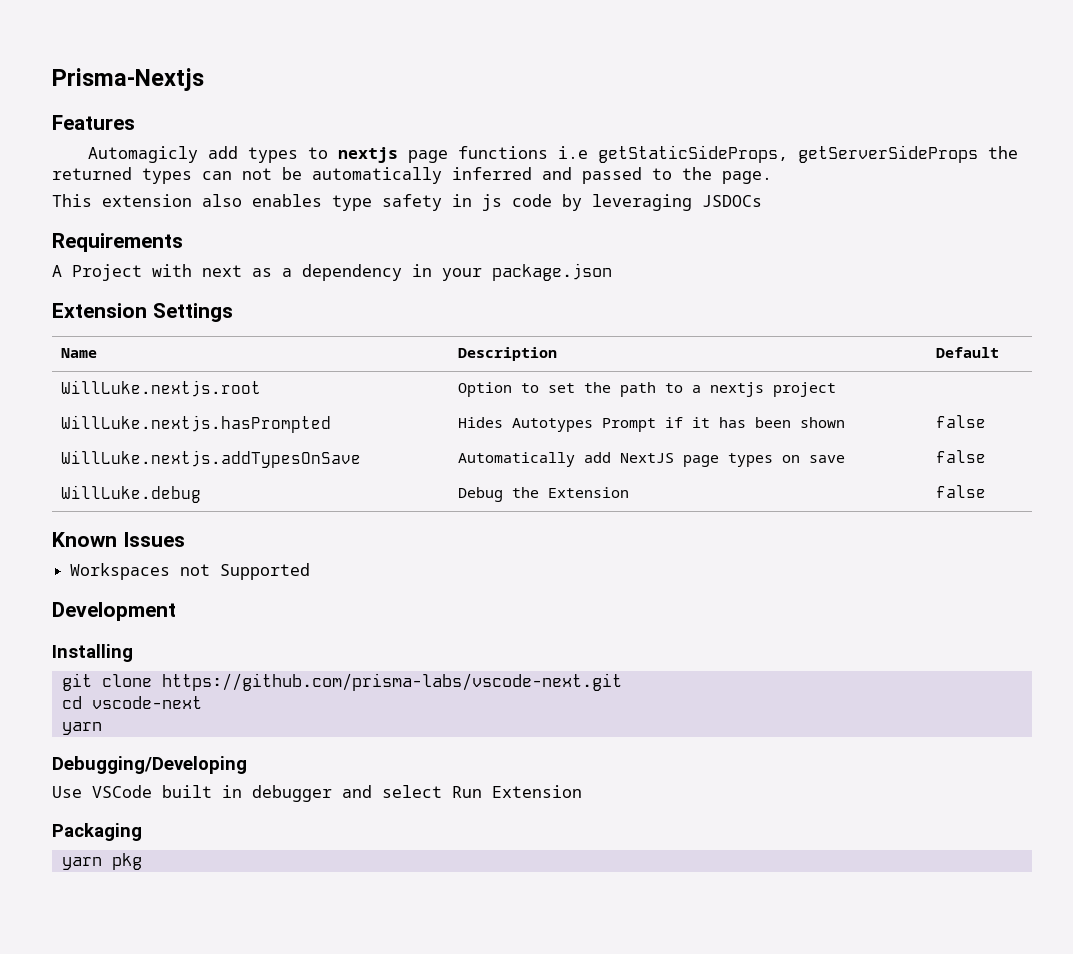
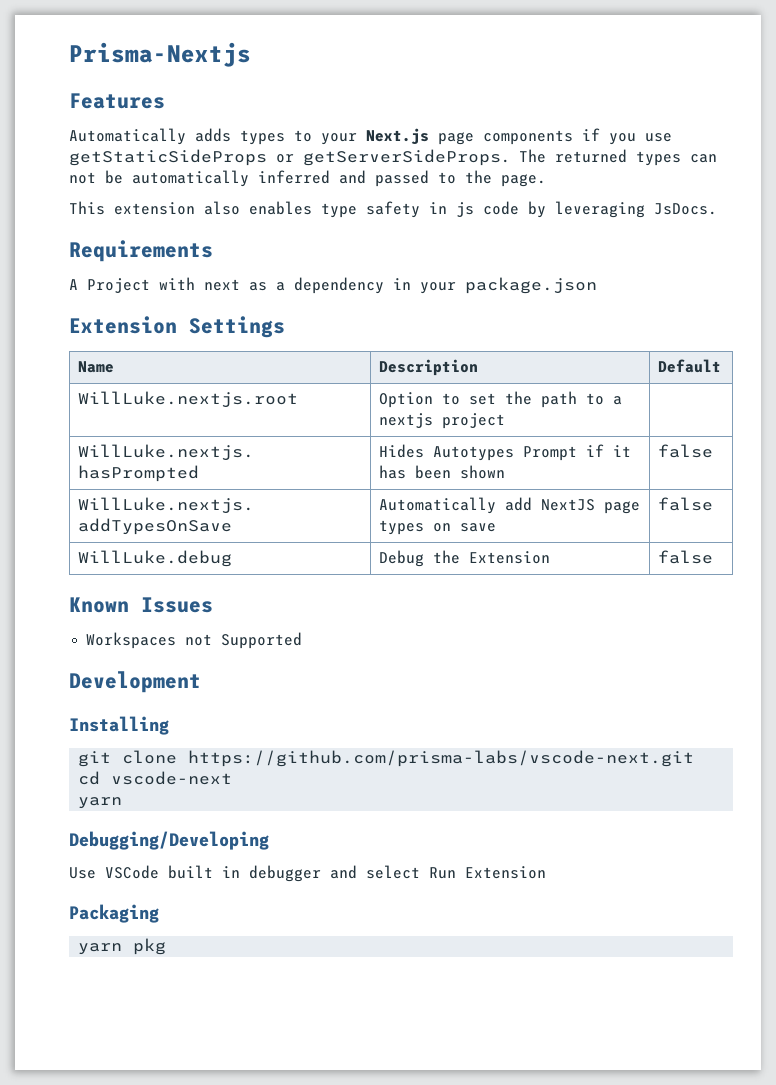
[88,145,1019,163] Automagicly add types to nextjs page functions i.e getStaticSideProps, getServerSideProps the -> [69,128,672,145] [69,149,546,166] Automatically adds types to your Next.js page components if you use getStaticSideProps or getServerSideProps. The
[702,195,762,207] JSDOCs -> [654,203,717,215] JsDocs.

